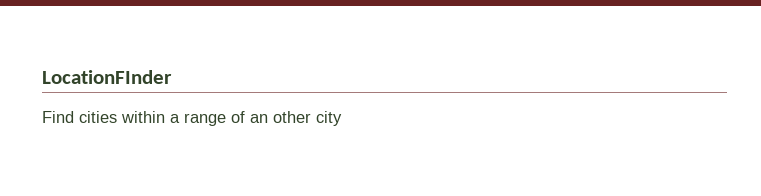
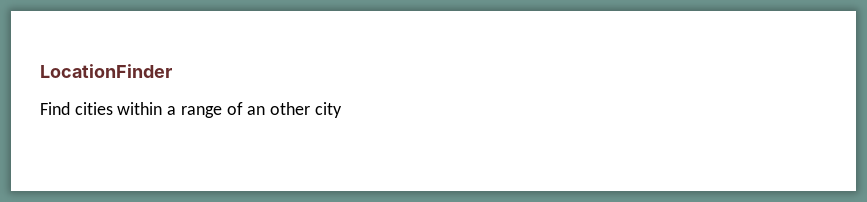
[42,70,172,84] LocationFInder -> [40,64,172,78] LocationFinder

